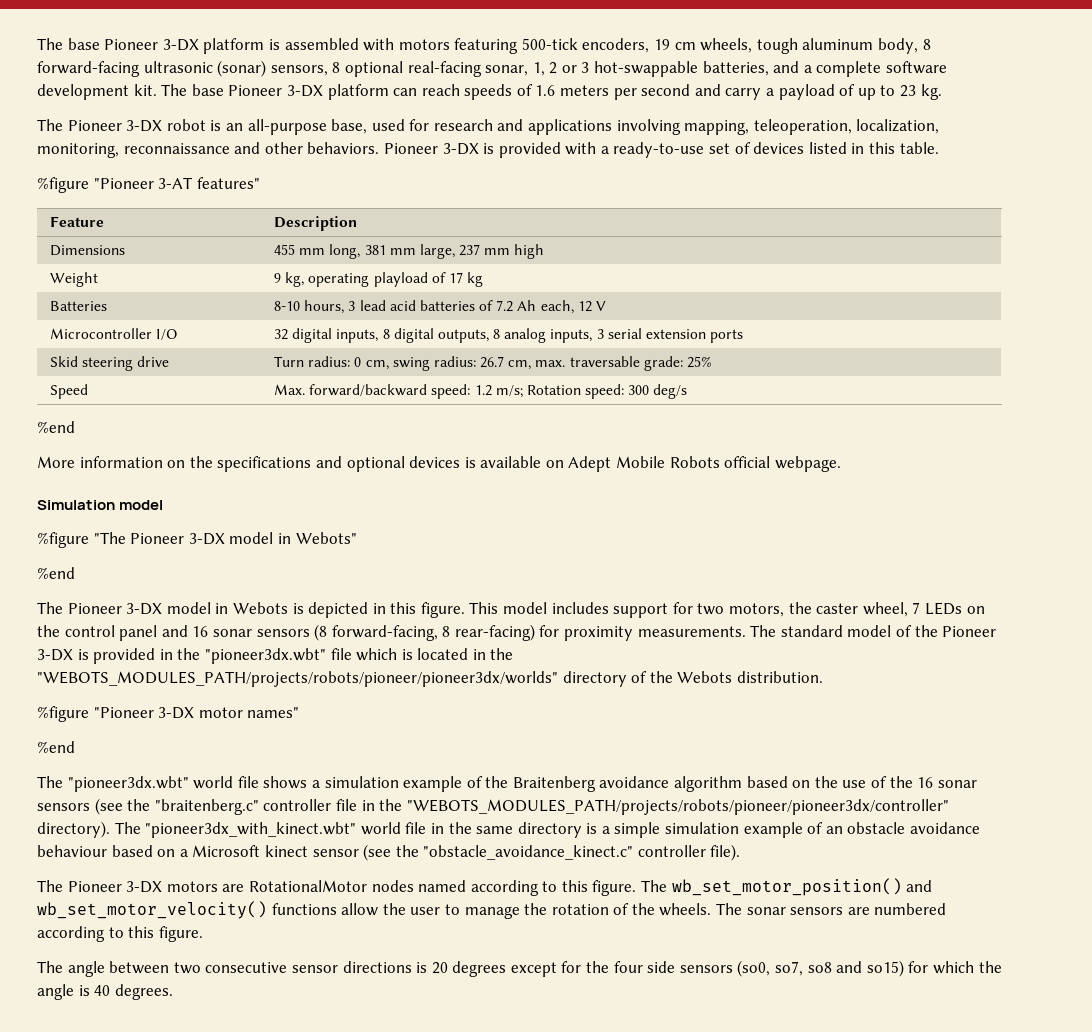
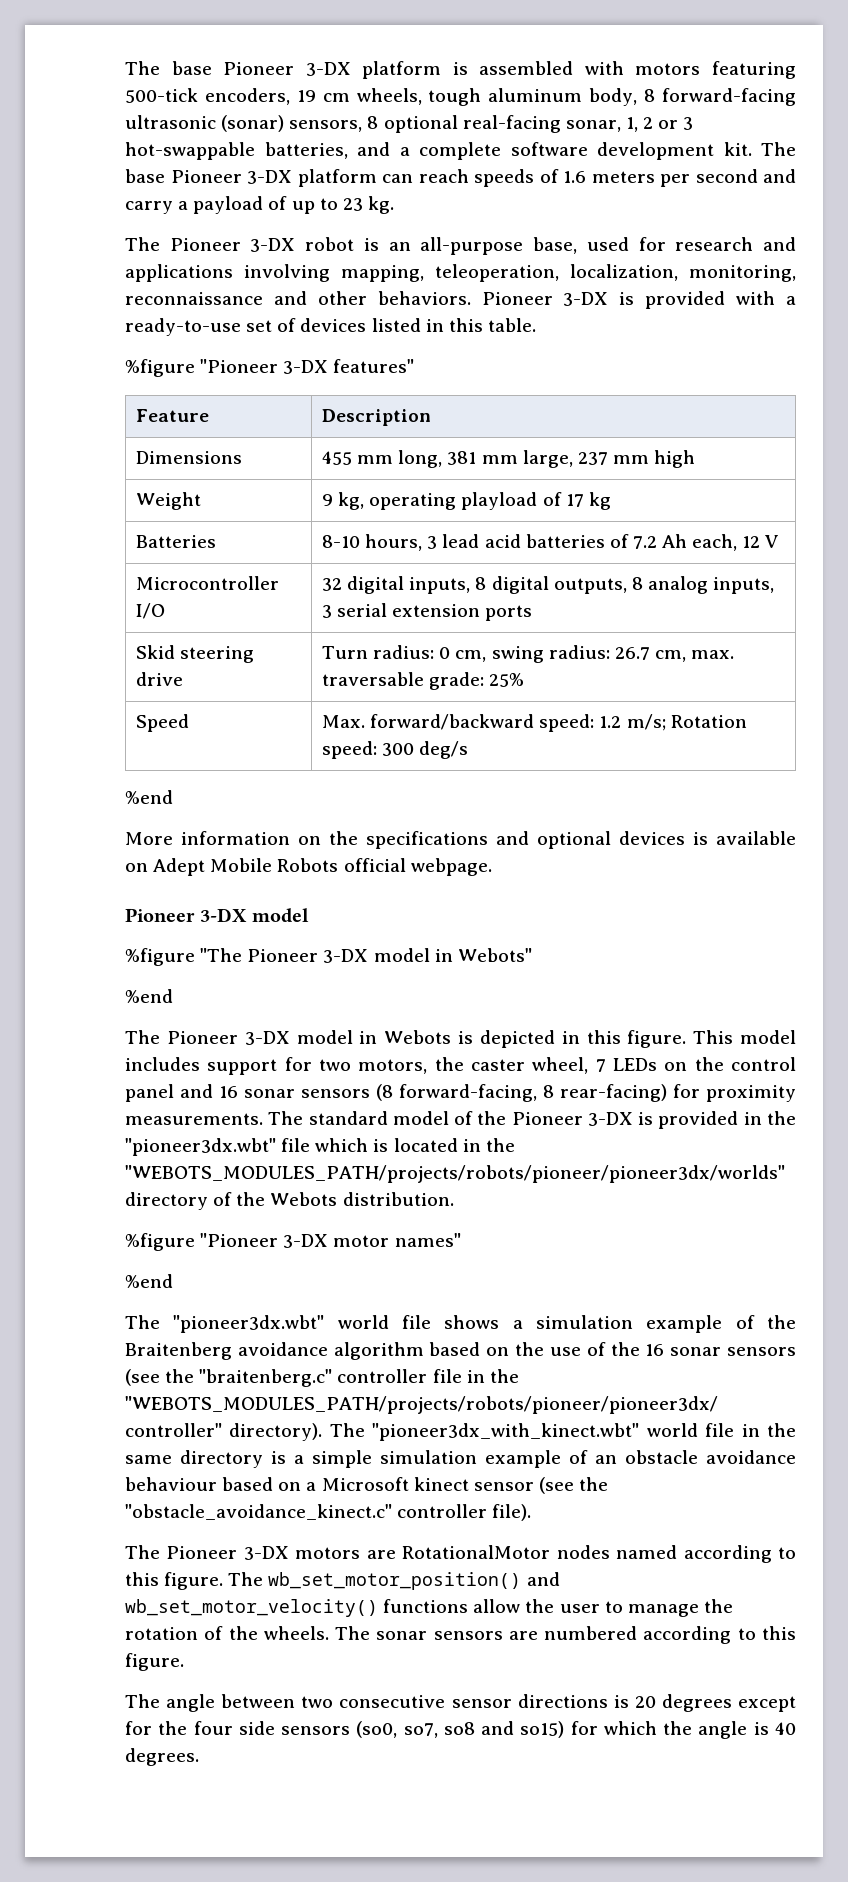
[158,177,193,189] 3-AT -> [283,360,329,374] 3-DX
[37,500,115,510] Simulation -> [125,908,248,922] Pioneer 3-DX

